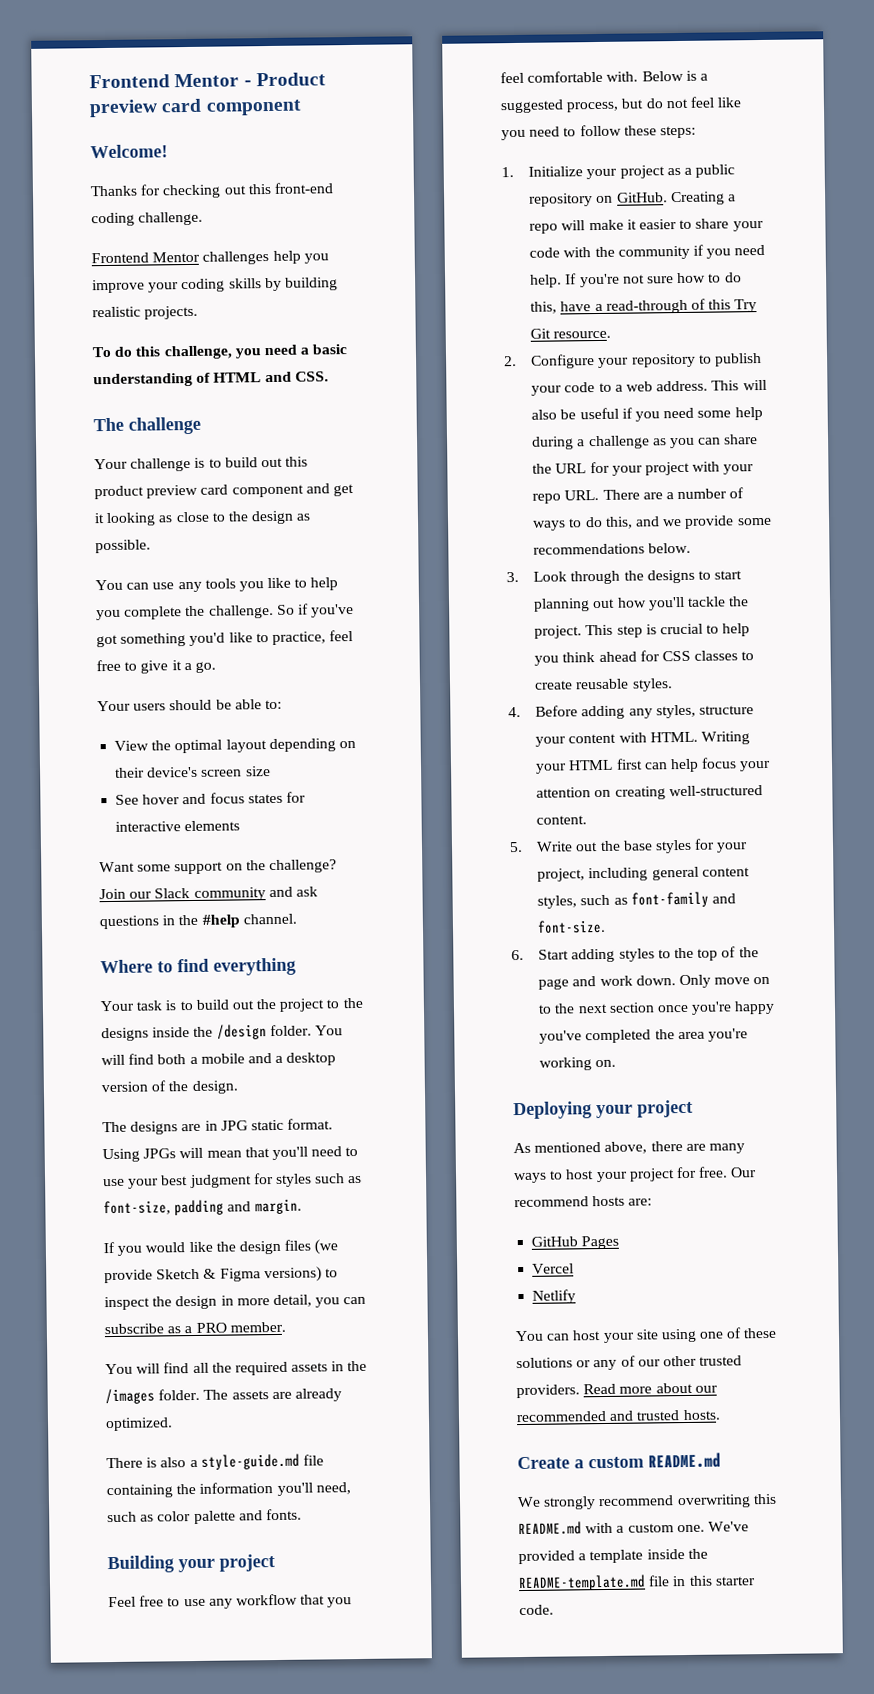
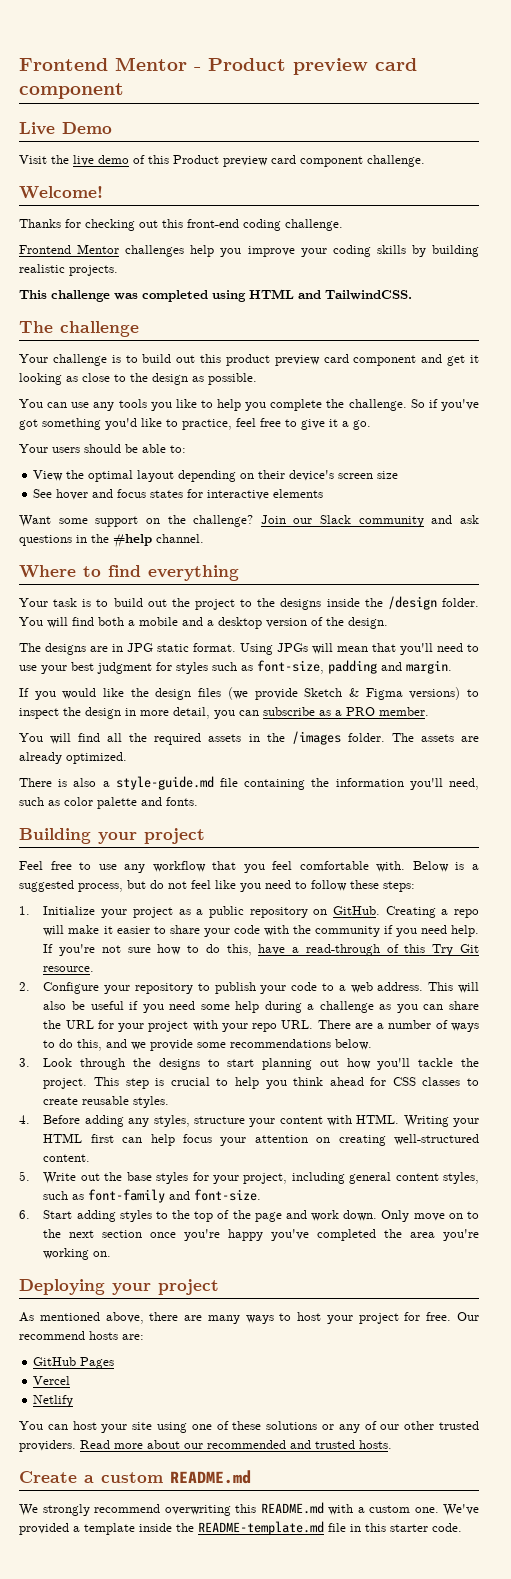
(302, 107) none -> [19,122,112,135] [19,155,425,167] // Live Demo // Visit the live demo of this Product preview card component challenge.
[92,344,348,360] [93,372,212,388] To do this challenge, you need a basic understanding of -> [19,290,246,302] This challenge was completed using
[294,371,329,382] CSS. -> [325,290,412,300] TailwindCSS.

